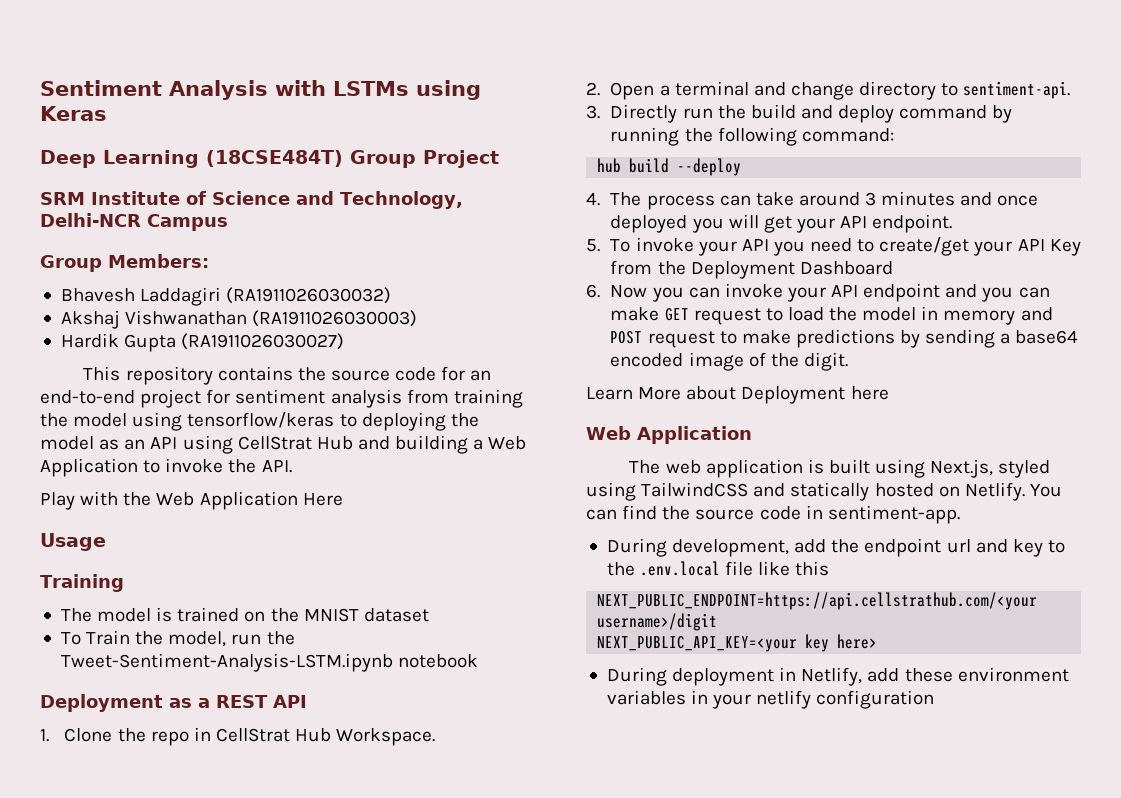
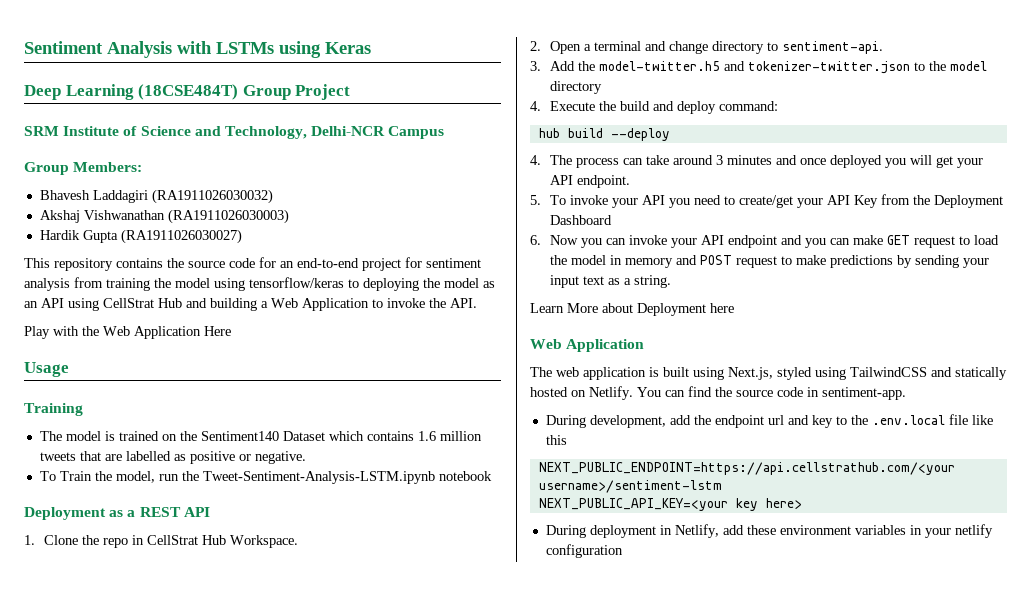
[303,608,429,622] MNIST dataset -> [200,431,482,441] [39,451,306,464] Sentiment140 Dataset which contains 1.6 million tweets that are labelled as positive or negative.
[610,104,1013,123] [610,127,797,146] Directly run the build and deploy command by running the following -> [550,61,988,74] [550,81,603,94] [530,101,717,114] Add the model-twitter.h5 and tokenizer-twitter.json to the model directory // 4. Execute the build and deploy
[1000,330,1079,344] [610,352,848,371] a base64 encoded image of the digit. -> [963,258,990,268] [550,275,672,288] your input text as a string.
[597,613,718,631] username>/digit -> [538,480,722,493] username>/sentiment-lstm

